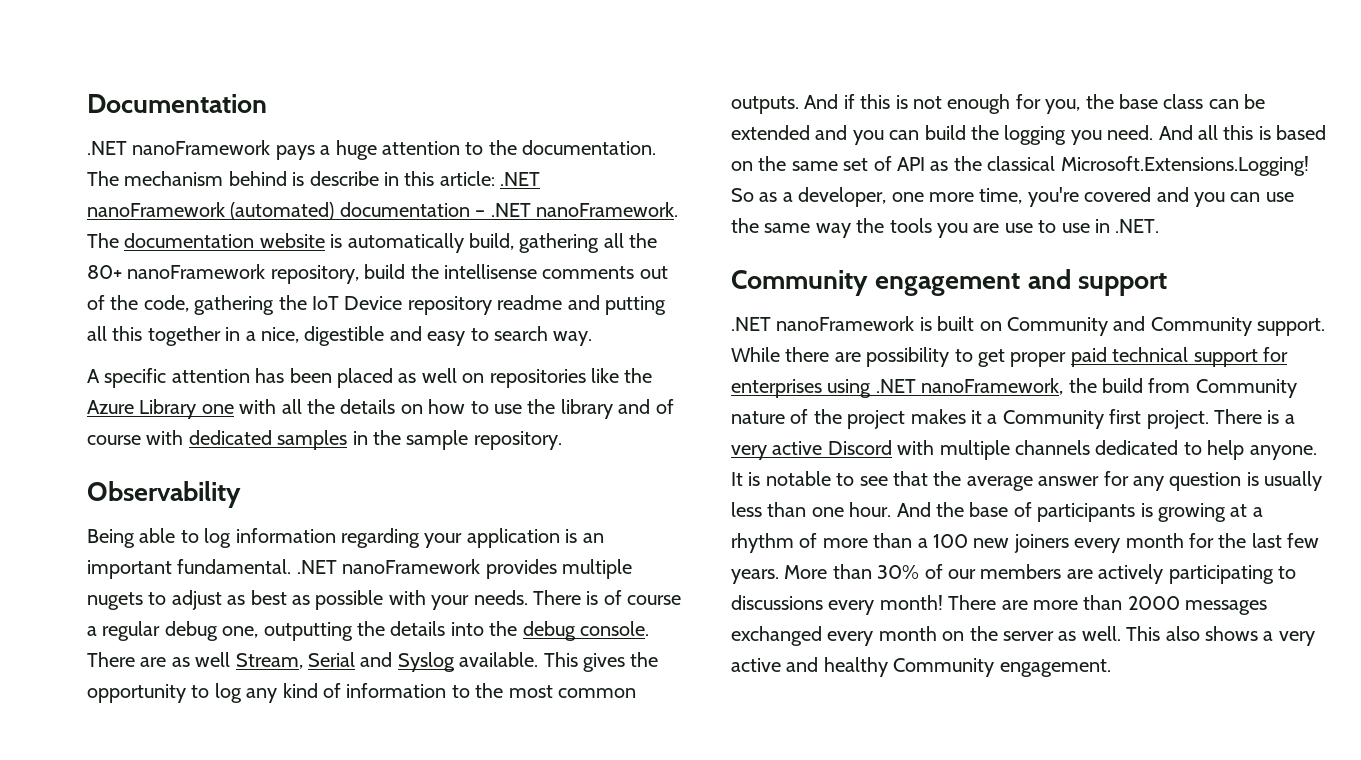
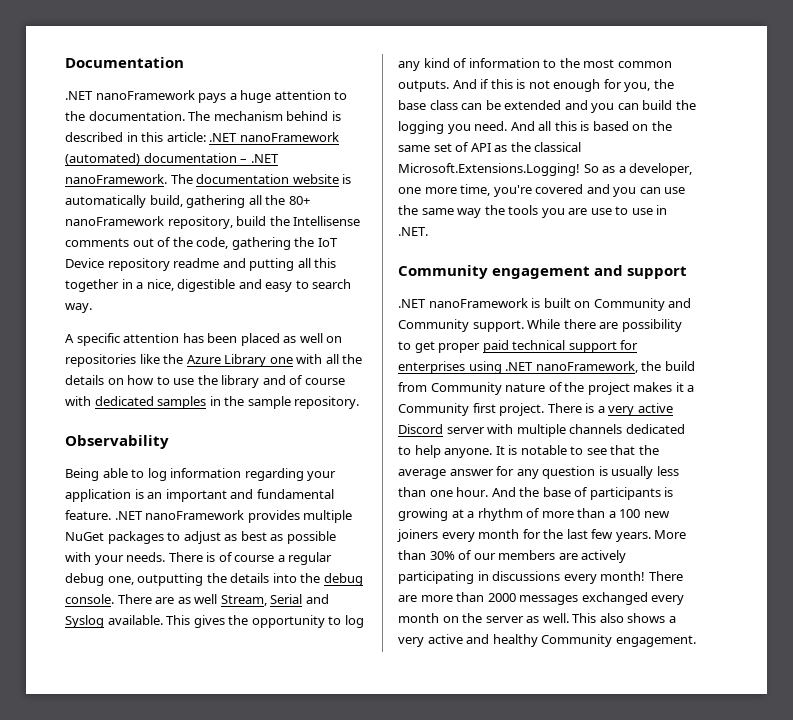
[309,171,379,186] describe -> [65,132,123,142] described
[443,264,537,279] intellisense -> [293,216,361,226] Intellisense
[177,559,292,574] fundamental. -> [230,489,334,499] [65,510,111,520] and fundamental feature.
[87,592,143,610] nugets -> [65,531,164,544] NuGet packages
(892, 447) none -> [446,427,485,434] server
[1278,566,1296,579] to -> [477,571,489,581] in

